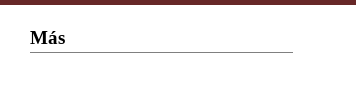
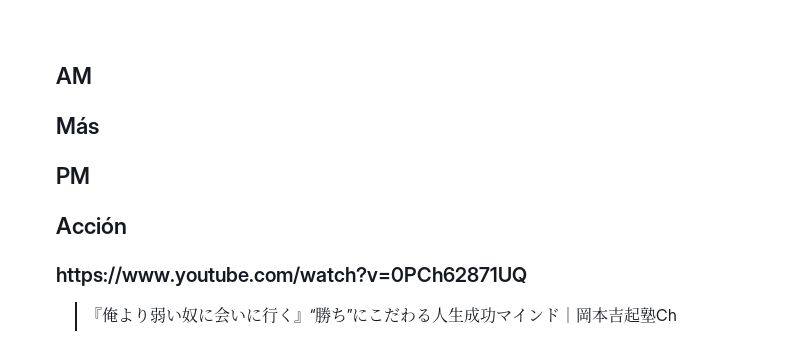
(30, 37) none -> [56,67,92,84] AM //
(65, 37) none -> [56,167,90,184] [56,217,127,234] [56,266,527,287] [85,307,677,324] // PM // Acción // https://www.youtube.com/watch?v=0PCh62871UQ // 『俺より弱い奴に会いに行く』“勝ち”にこだわる人生成功マインド｜岡本吉起塾Ch

